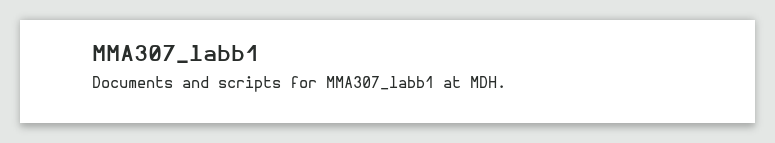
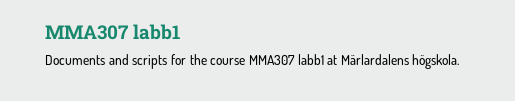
[92,45,259,63] MMA307_labb1 -> [45,24,181,40] MMA307 labb1
[326,76,506,90] MMA307_labb1 at MDH. -> [189,54,460,69] the course MMA307 labb1 at Märlardalens högskola.

